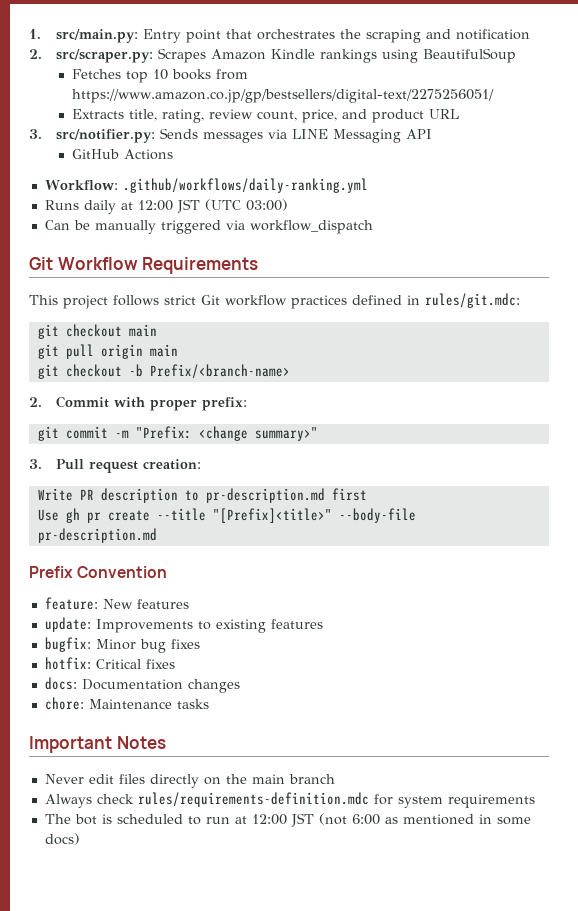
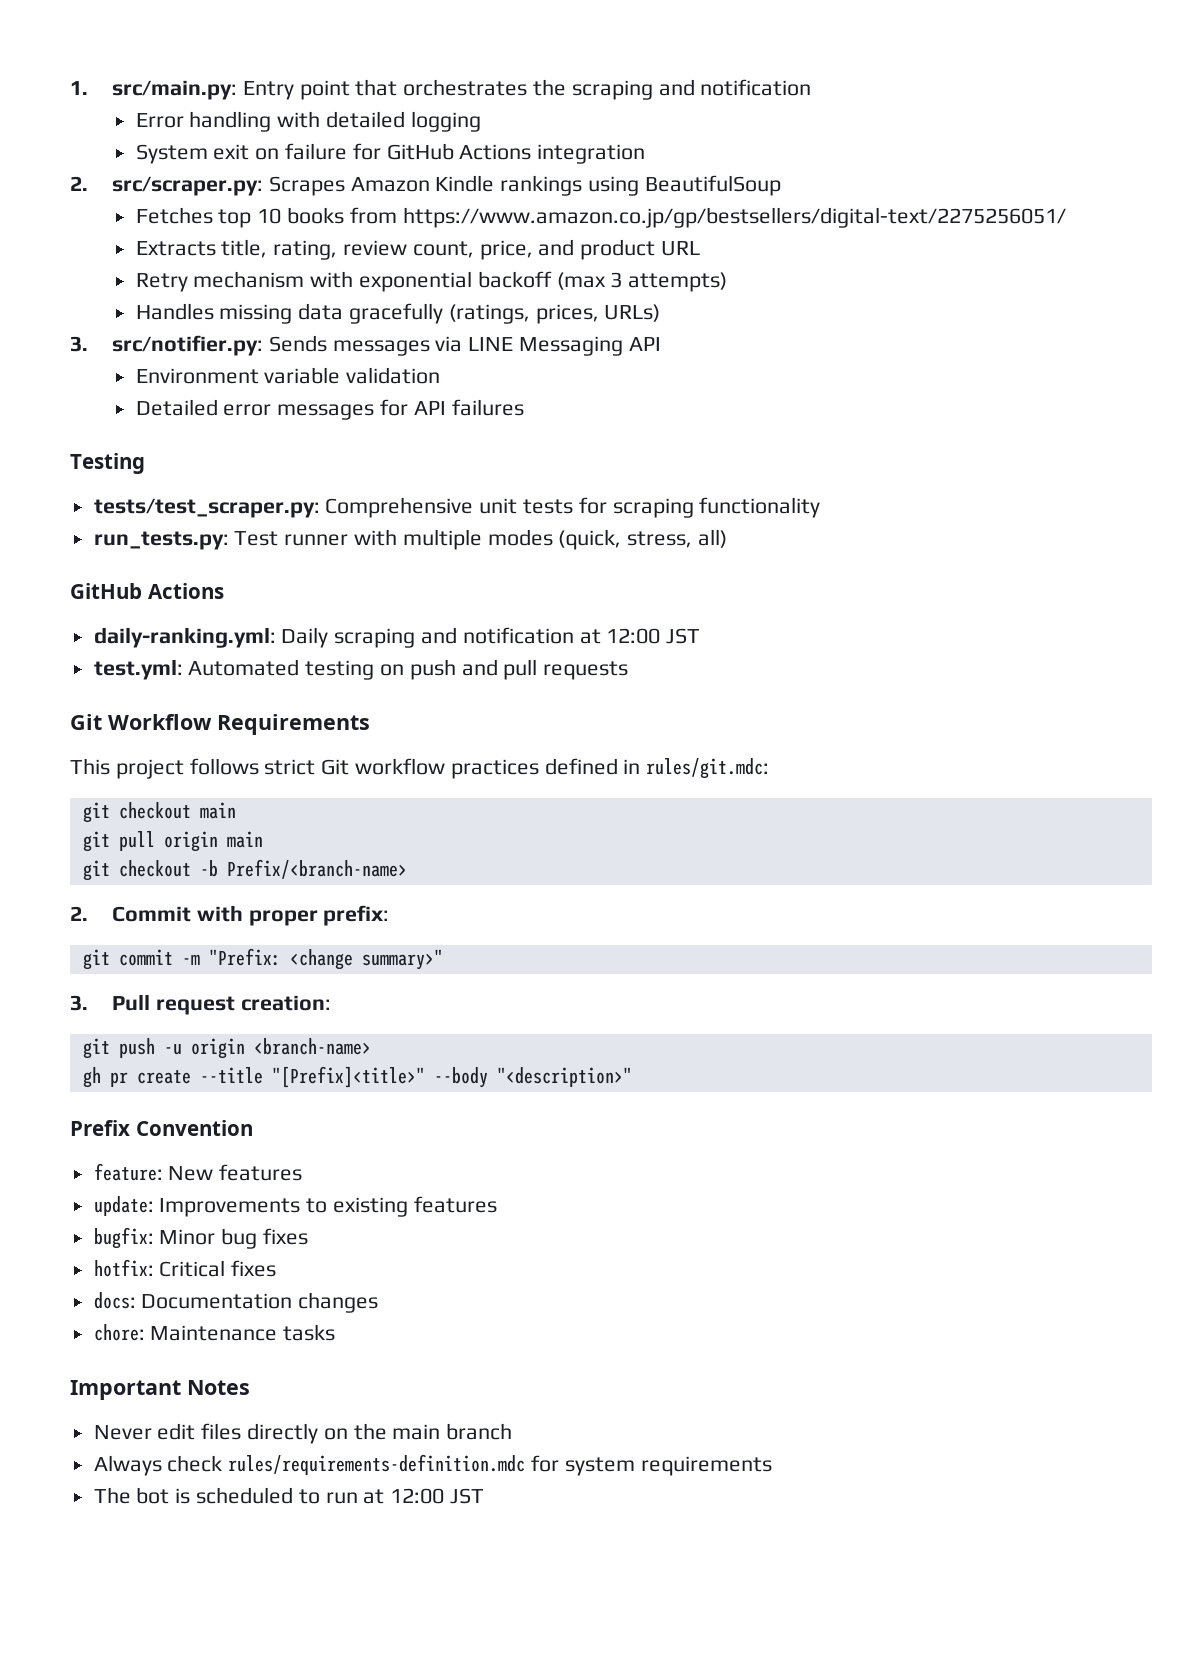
(531, 34) none -> [135,111,481,132] [135,143,646,164] // Error handling with detailed logging // System exit on failure for GitHub Actions integration
(460, 114) none -> [135,271,728,292] [135,303,661,324] // Retry mechanism with exponential backoff (max 3 attempts) // Handles missing data gracefully (ratings, prices, URLs)
[72,149,174,160] [44,178,368,193] [44,199,288,214] [44,220,373,234] GitHub Actions // Workflow: .github/workflows/daily-ranking.yml // Runs daily at 12:00 JST (UTC 03:00) // Can be manually triggered via workflow_dispatch -> [135,367,441,384] [135,399,524,420] [70,453,145,474] [93,497,821,518] [93,529,728,550] [70,583,224,599] [93,627,701,648] [93,659,629,680] Environment variable validation // Detailed error messages for API failures // Testing // tests/test_scraper.py: Comprehensive unit tests for scraping functionality // run_tests.py: Test runner with multiple modes (quick, stress, all) // GitHub Actions // daily-ranking.yml: Daily scraping and notification at 12:00 JST // test.yml: Automated testing on push and pull requests
[37,488,367,503] [37,509,59,521] Write PR description to pr-description.md first // Use -> [82,1038,371,1059] git push -u origin <branch-name> //
[338,508,416,523] [37,528,157,543] --body-file pr-description.md -> [433,1067,632,1088] --body "<description>"
[318,813,531,825] [44,833,80,845] (not 6:00 as mentioned in some docs) -> (485, 1496) none

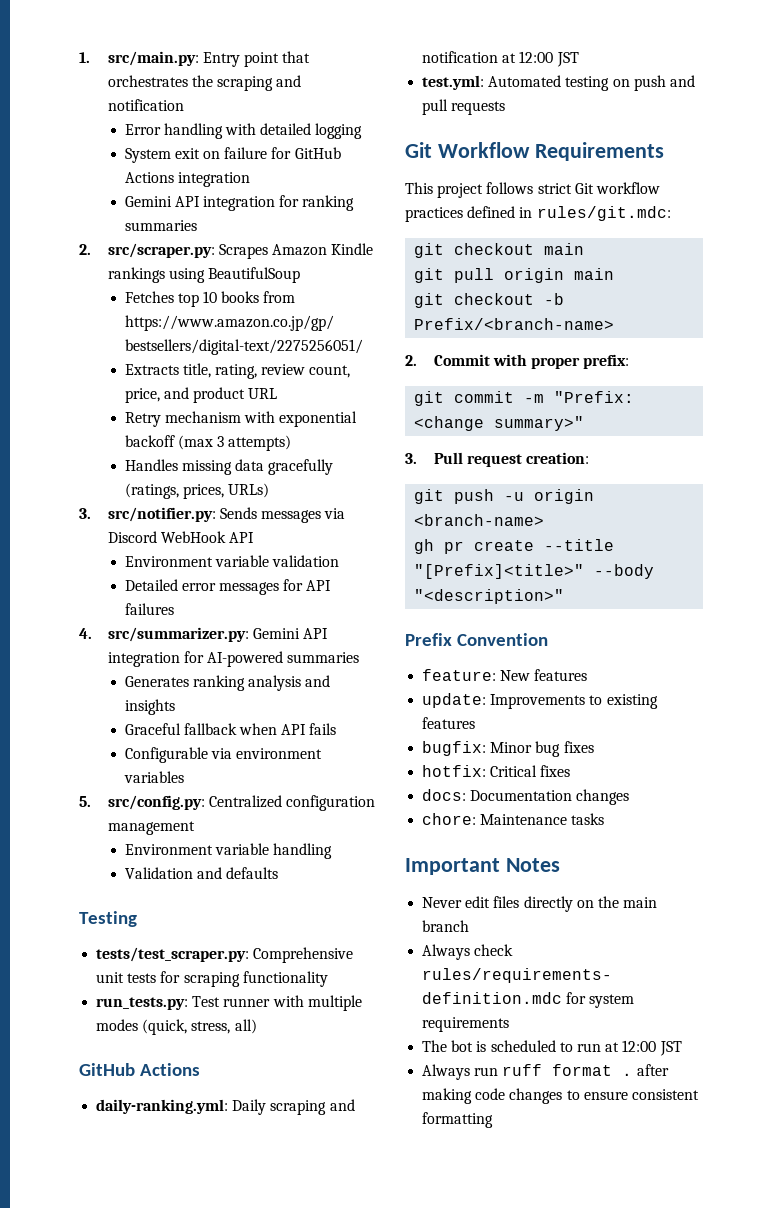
(646, 154) none -> [124,195,355,211] [124,220,197,231] // Gemini API integration for ranking summaries
[468,336,623,356] LINE Messaging -> [107,531,226,543] Discord WebHook
(524, 407) none -> [79,627,328,642] [107,651,360,667] [124,675,331,691] [124,699,175,715] [124,723,337,735] [124,747,323,763] [123,771,184,783] [79,795,375,811] [107,821,195,835] [124,843,333,859] [124,867,279,879] // 4. src/summarizer.py: Gemini API integration for AI-powered summaries // Generates ranking analysis and insights // Graceful fallback when API fails // Configurable via environment variables // 5. src/config.py: Centralized configuration management // Environment variable handling // Validation and defaults
(485, 1496) none -> [422,1064,669,1080] [422,1088,699,1104] [422,1112,494,1128] // Always run ruff format . after making code changes to ensure consistent formatting

